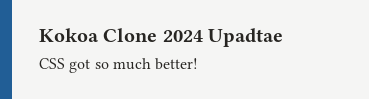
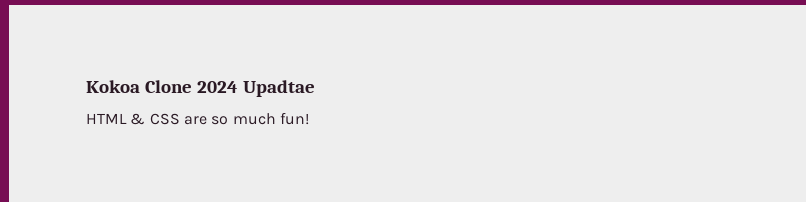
[39,58,91,73] CSS got -> [86,113,207,125] HTML & CSS are
[155,58,199,70] better! -> [279,112,309,125] fun!

